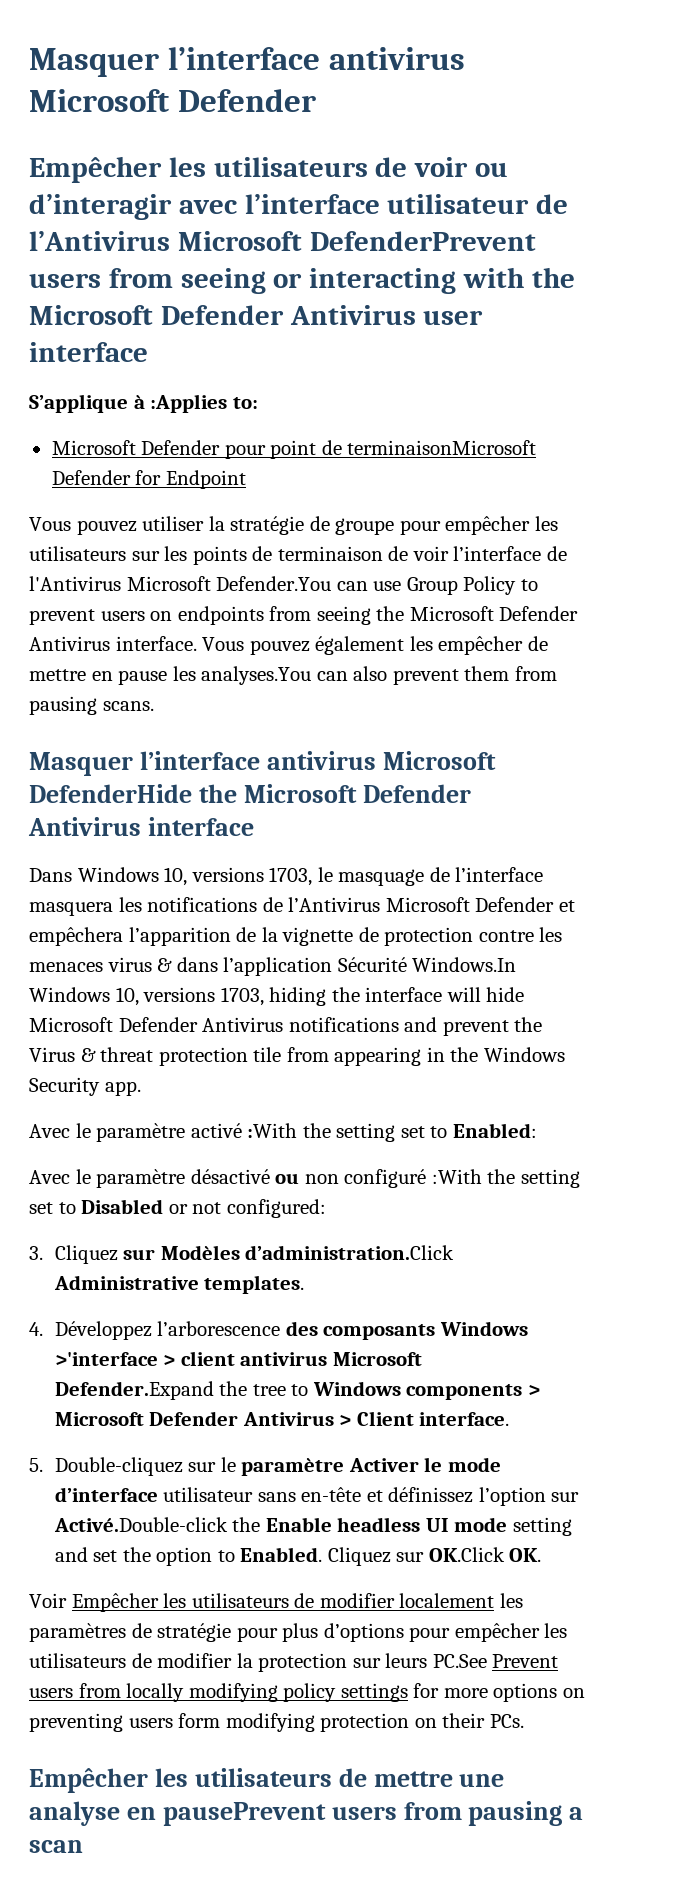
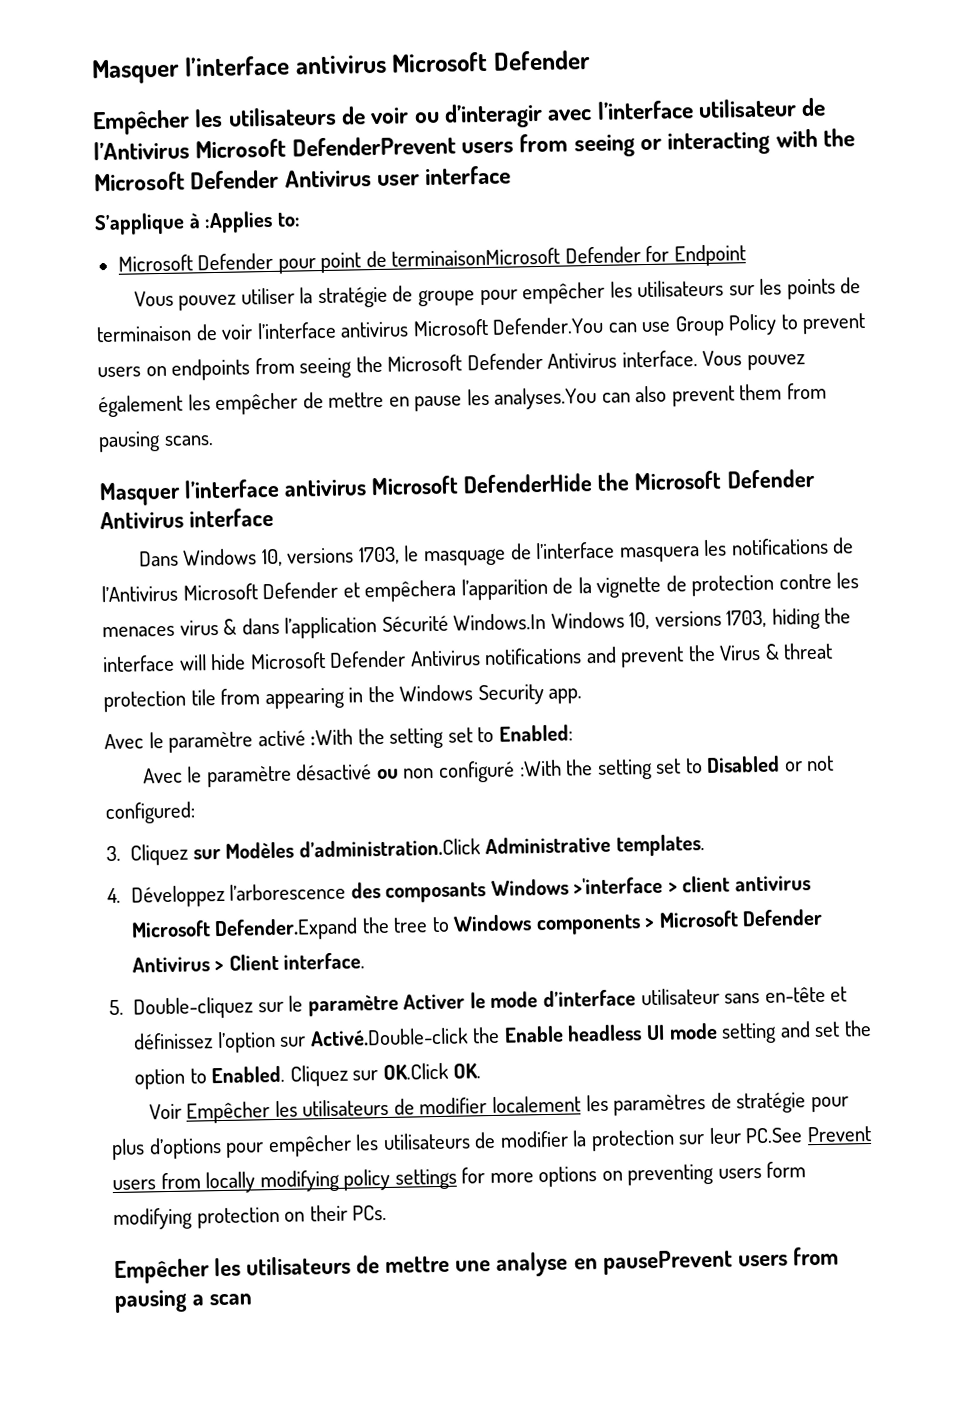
[546,546,567,561] [29,576,121,591] de l'Antivirus -> [340,321,410,338] antivirus
[385,1653,428,1668] leurs -> [708,1127,742,1145] leur

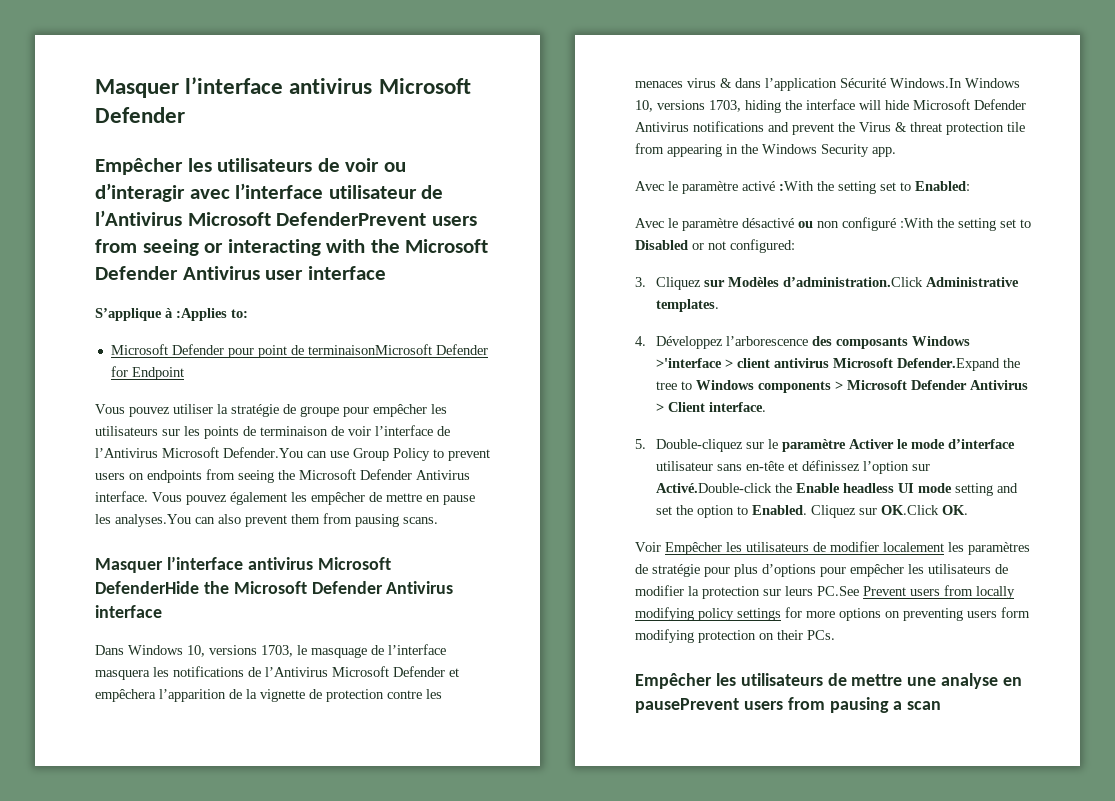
[340,321,410,338] antivirus -> [437,426,450,436] [95,448,158,458] de l’Antivirus
[708,1127,742,1145] leur -> [785,586,813,596] leurs

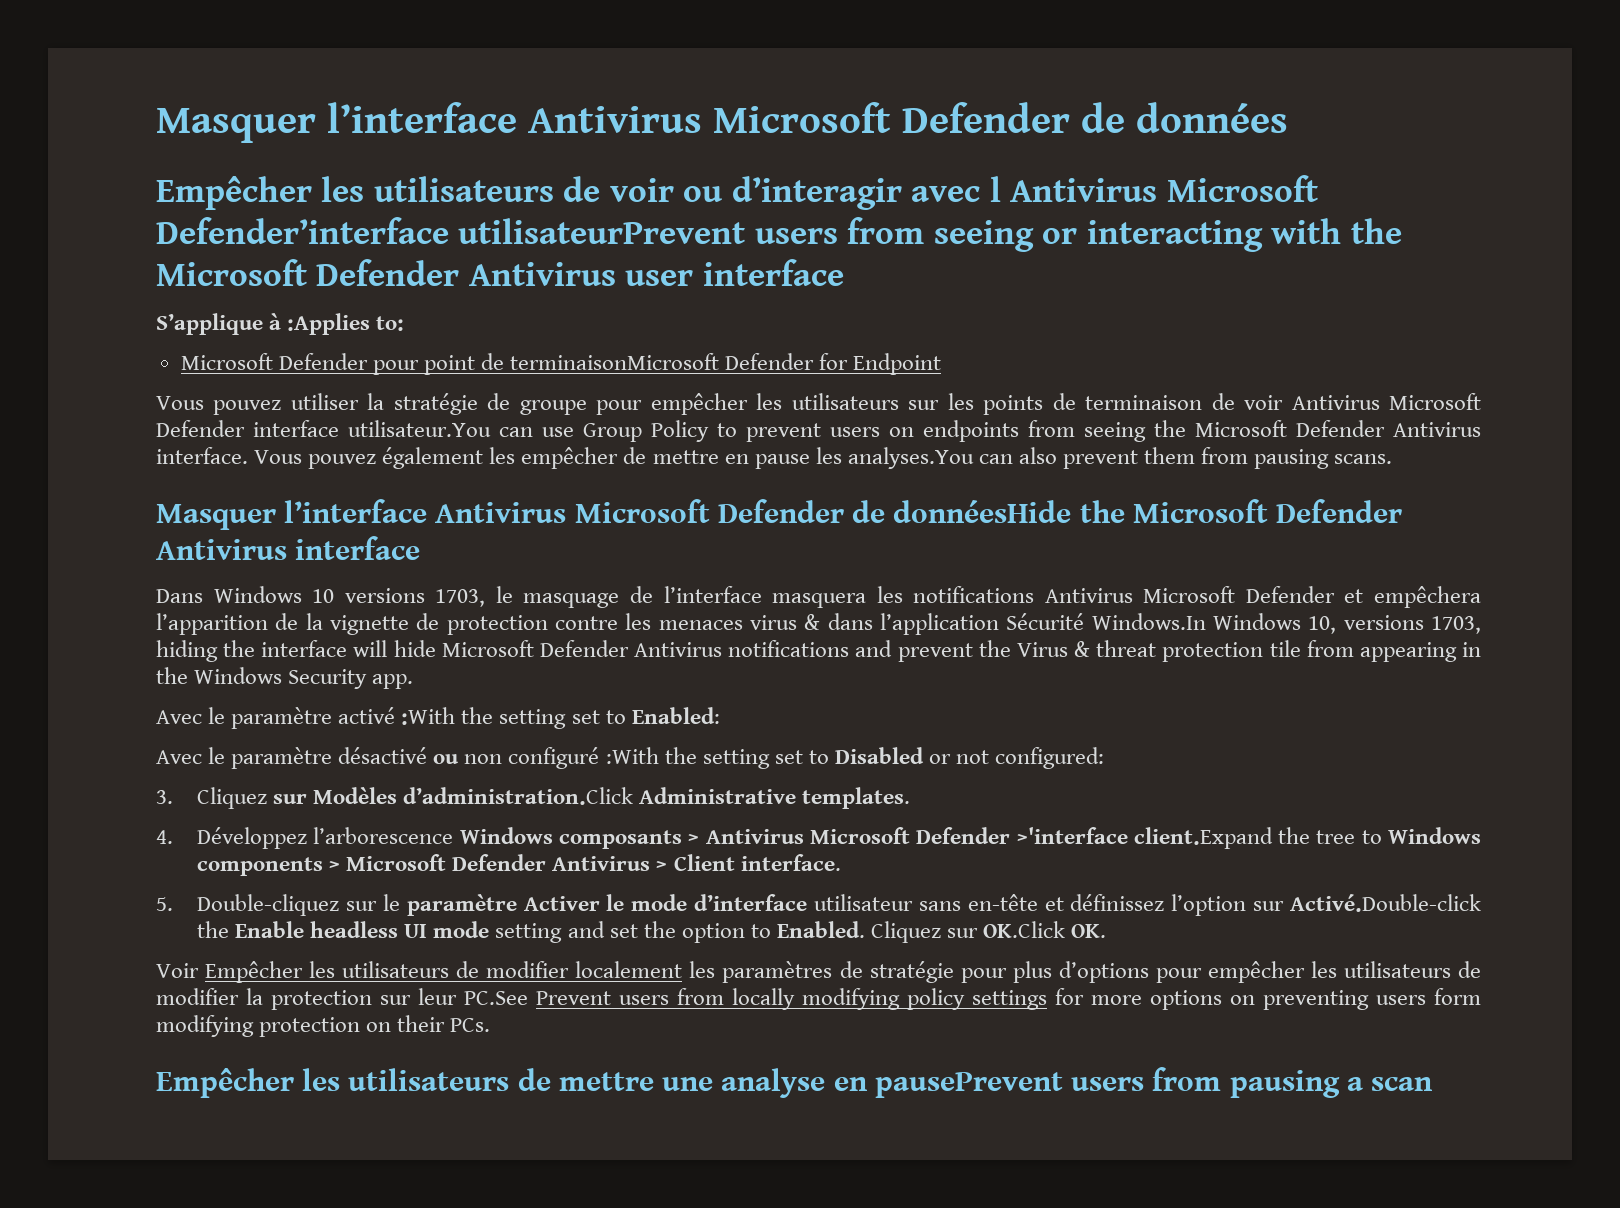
[95,77,471,98] [95,107,185,123] Masquer l’interface antivirus Microsoft Defender -> [156,102,1288,143] Masquer l’interface Antivirus Microsoft Defender de données
[235,183,444,199] [95,210,427,226] l’interface utilisateur de l’Antivirus Microsoft DefenderPrevent -> [989,175,1318,202] [156,217,746,244] l Antivirus Microsoft Defender’interface utilisateurPrevent
[375,425,450,436] [95,447,303,458] l’interface de l’Antivirus Microsoft Defender.You -> [1291,393,1481,410] [156,420,491,437] Antivirus Microsoft Defender interface utilisateur.You
[247,557,391,570] [95,581,199,594] antivirus Microsoft DefenderHide -> [435,499,1072,523] Antivirus Microsoft Defender de donnéesHide
[187,645,205,657] 10, -> [312,589,335,603] 10
[248,667,328,677] de l’Antivirus -> [1044,588,1133,603] Antivirus
[812,336,971,349] [656,358,1001,371] des composants Windows >'interface > client antivirus Microsoft Defender.Expand -> [459,827,1273,849] Windows composants > Antivirus Microsoft Defender >'interface client.Expand
[785,586,813,596] leurs -> [418,988,457,1005] leur

